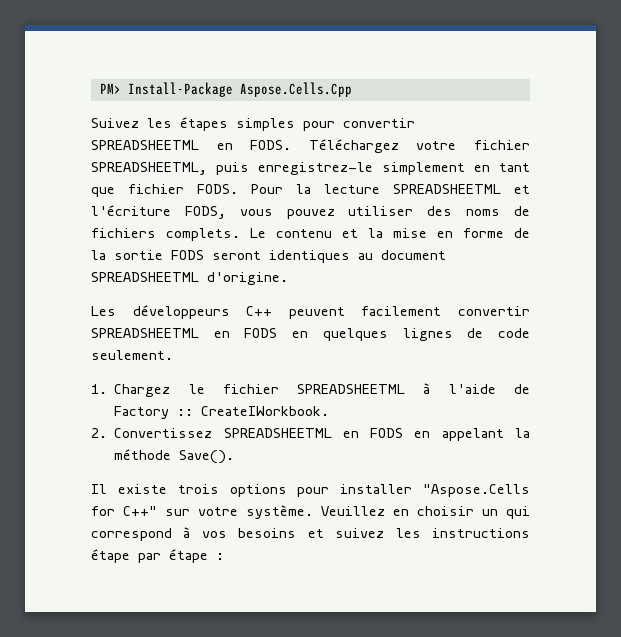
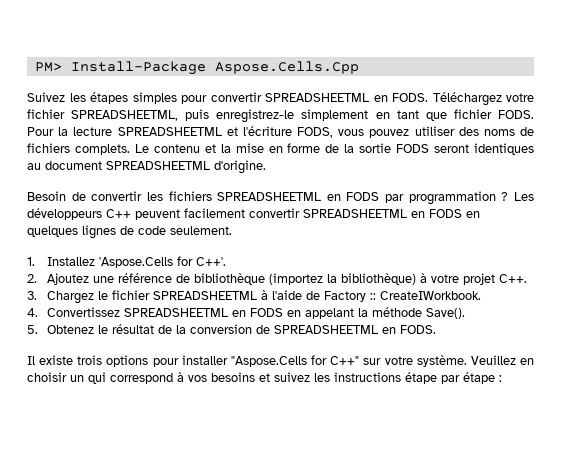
(288, 278) none -> [27,191,509,205] Besoin de convertir les fichiers SPREADSHEETML en FODS par programmation ?
(107, 389) none -> [47,256,227,268] [27,273,528,285] [27,291,37,300] Installez 'Aspose.Cells for C++'. // 2. Ajoutez une référence de bibliothèque (importez la bibliothèque) à votre projet C++. // 3.
[91,428,107,438] 2. -> [27,308,38,317] 4.
(235, 457) none -> [27,324,437,334] // 5. Obtenez le résultat de la conversion de SPREADSHEETML en FODS.

